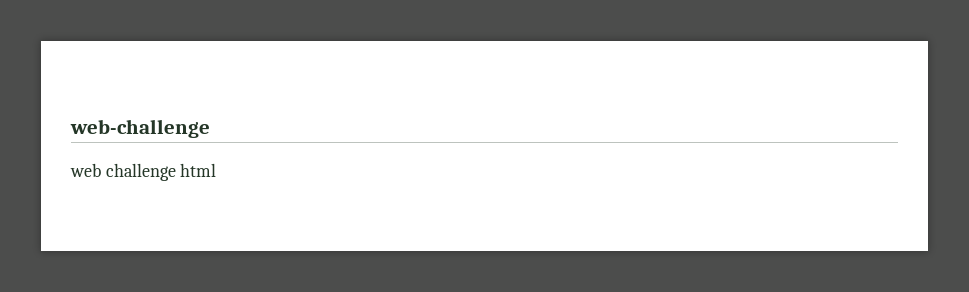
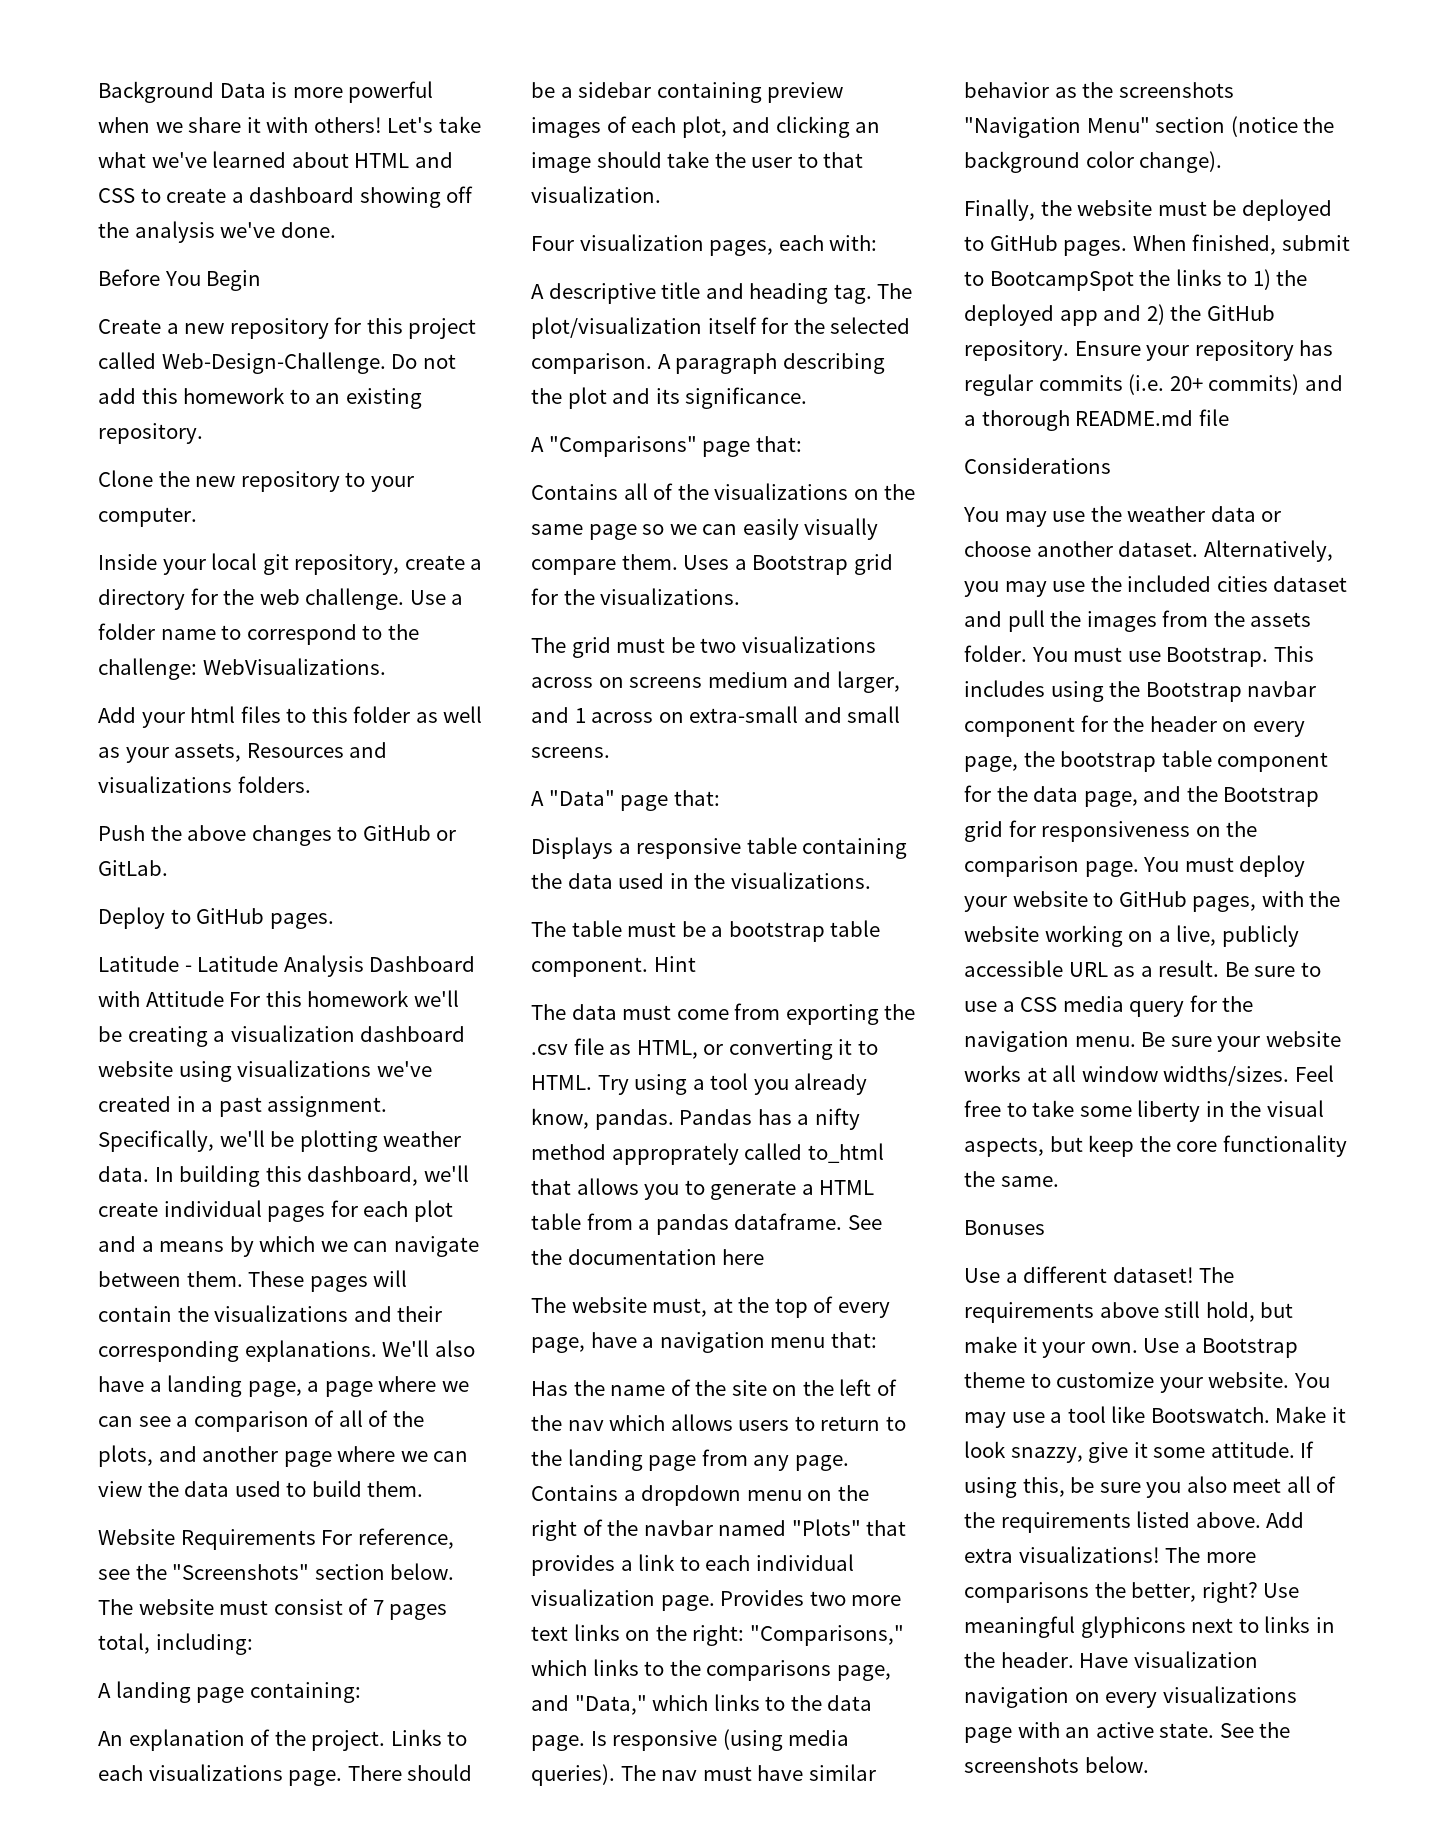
[70,119,210,138] [70,163,217,181] web-challenge // web challenge html -> [98,81,434,103] [98,116,481,133] [98,151,453,168] [98,186,474,208] [98,221,336,243] [98,269,262,291] [98,317,477,339] [98,352,456,374] [98,387,422,409] [98,423,203,444] [98,470,414,492] [98,507,197,527] [98,553,483,575] [98,588,464,610] [98,623,419,645] [98,658,386,680] [98,706,483,728] [98,742,388,763] [98,776,311,793] [98,825,457,846] [98,860,168,876] [98,907,334,929] [98,955,476,977] [98,990,459,1007] [98,1025,466,1047] [98,1060,432,1082] [98,1096,388,1117] [98,1130,462,1152] [98,1165,469,1187] [98,1200,453,1222] [98,1236,479,1257] [98,1270,408,1292] [98,1305,443,1322] [98,1340,475,1362] [98,1375,469,1397] [98,1410,424,1432] [98,1445,469,1467] [98,1480,424,1497] [98,1528,454,1550] [98,1563,455,1580] [98,1598,448,1620] [98,1633,253,1655] [98,1681,361,1703] [98,1729,468,1751] [98,1764,473,1786] [531,82,844,103] [531,116,881,138] [531,151,864,173] [531,186,661,203] [531,234,878,256] [531,282,913,304] [531,317,911,339] [531,353,885,374] [531,387,808,409] [531,436,802,457] [531,483,916,500] [531,518,879,540] [531,554,893,575] [531,588,741,605] [531,636,876,658] [531,671,900,693] [531,706,901,723] [531,747,610,758] [531,790,720,811] [531,837,908,859] [531,872,871,889] [531,920,881,942] [531,956,696,977] [531,1003,916,1025] [531,1038,878,1060] [531,1073,868,1095] [531,1108,860,1130] [531,1143,884,1165] [531,1178,875,1200] [531,1213,882,1235] [531,1249,765,1265] [531,1296,890,1318] [531,1332,877,1353] [531,1379,897,1396] [531,1414,906,1431] [531,1449,849,1471] [531,1485,869,1506] [531,1519,907,1541] [531,1554,854,1576] [531,1589,902,1611] [531,1624,904,1646] [531,1659,891,1681] [531,1694,873,1715] [531,1729,850,1751] [531,1764,876,1786] [964,82,1234,98] [964,116,1335,138] [964,151,1223,173] [964,199,1332,221] [964,234,1350,256] [964,269,1308,291] [964,304,1275,326] [964,340,1334,361] [964,374,1343,396] [964,409,1229,431] [964,458,1111,474] [963,506,1282,527] [964,540,1333,562] [964,575,1348,597] [964,610,1312,632] [964,645,1314,667] [964,680,1317,702] [964,715,1305,737] [964,750,1329,772] [964,785,1320,807] [964,820,1258,842] [964,855,1306,877] [964,891,1341,912] [964,925,1299,947] [964,960,1321,977] [964,995,1254,1017] [964,1031,1341,1052] [964,1065,1334,1086] [964,1100,1324,1122] [964,1135,1347,1157] [964,1171,1059,1187] [964,1220,1045,1235] [964,1266,1235,1283] [964,1301,1294,1323] [964,1336,1299,1358] [964,1372,1330,1393] [964,1406,1346,1428] [964,1441,1315,1463] [964,1476,1337,1498] [964,1511,1305,1533] [964,1546,1256,1563] [964,1582,1300,1603] [964,1616,1335,1638] [964,1651,1258,1668] [964,1686,1297,1708] [964,1722,1291,1743] [964,1756,1149,1773] Background Data is more powerful when we share it with others! Let's take what we've learned about HTML and CSS to create a dashboard showing off the analysis we've done. // Before You Begin // Create a new repository for this project called Web-Design-Challenge. Do not add this homework to an existing repository. // Clone the new repository to your computer. // Inside your local git repository, create a directory for the web challenge. Use a folder name to correspond to the challenge: WebVisualizations. // Add your html files to this folder as well as your assets, Resources and visualizations folders. // Push the above changes to GitHub or GitLab. // Deploy to GitHub pages. // Latitude - Latitude Analysis Dashboard with Attitude For this homework we'll be creating a visualization dashboard website using visualizations we've created in a past assignment. Specifically, we'll be plotting weather data. In building this dashboard, we'll create individual pages for each plot and a means by which we can navigate between them. These pages will contain the visualizations and their corresponding explanations. We'll also have a landing page, a page where we can see a comparison of all of the plots, and another page where we can view the data used to build them. // Website Requirements For reference, see the "Screenshots" section below. The website must consist of 7 pages total, including: // A landing page containing: // An explanation of the project. Links to each visualizations page. There should be a sidebar containing preview images of each plot, and clicking an image should take the user to that visualization. // Four visualization pages, each with: // A descriptive title and heading tag. The plot/visualization itself for the selected comparison. A paragraph describing the plot and its significance. // A "Comparisons" page that: // Contains all of the visualizations on the same page so we can easily visually compare them. Uses a Bootstrap grid for the visualizations. // The grid must be two visualizations across on screens medium and larger, and 1 across on extra-small and small screens. // A "Data" page that: // Displays a responsive table containing the data used in the visualizations. // The table must be a bootstrap table component. Hint // The data must come from exporting the .csv file as HTML, or converting it to HTML. Try using a tool you already know, pandas. Pandas has a nifty method approprately called to_html that allows you to generate a HTML table from a pandas dataframe. See the documentation here // The website must, at the top of every page, have a navigation menu that: // Has the name of the site on the left of the nav which allows users to return to the landing page from any page. Contains a dropdown menu on the right of the navbar named "Plots" that provides a link to each individual visualization page. Provides two more text links on the right: "Comparisons," which links to the comparisons page, and "Data," which links to the data page. Is responsive (using media queries). The nav must have similar behavior as the screenshots "Navigation Menu" section (notice the background color change). // Finally, the website must be deployed to GitHub pages. When finished, submit to BootcampSpot the links to 1) the deployed app and 2) the GitHub repository. Ensure your repository has regular commits (i.e. 20+ commits) and a thorough README.md file // Considerations // You may use the weather data or choose another dataset. Alternatively, you may use the included cities dataset and pull the images from the assets folder. You must use Bootstrap. This includes using the Bootstrap navbar component for the header on every page, the bootstrap table component for the data page, and the Bootstrap grid for responsiveness on the comparison page. You must deploy your website to GitHub pages, with the website working on a live, publicly accessible URL as a result. Be sure to use a CSS media query for the navigation menu. Be sure your website works at all window widths/sizes. Feel free to take some liberty in the visual aspects, but keep the core functionality the same. // Bonuses // Use a different dataset! The requirements above still hold, but make it your own. Use a Bootstrap theme to customize your website. You may use a tool like Bootswatch. Make it look snazzy, give it some attitude. If using this, be sure you also meet all of the requirements listed above. Add extra visualizations! The more comparisons the better, right? Use meaningful glyphicons next to links in the header. Have visualization navigation on every visualizations page with an active state. See the screenshots below.

